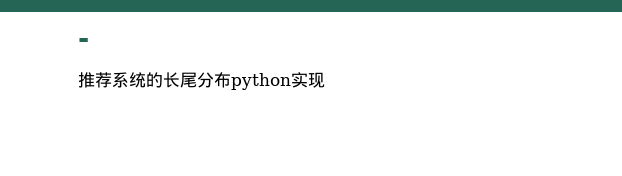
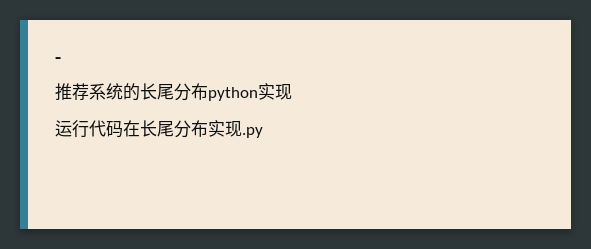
(325, 80) none -> [55,120,263,138] // 运行代码在长尾分布实现.py

